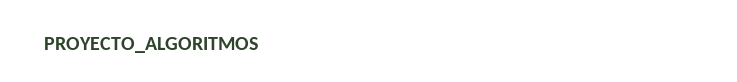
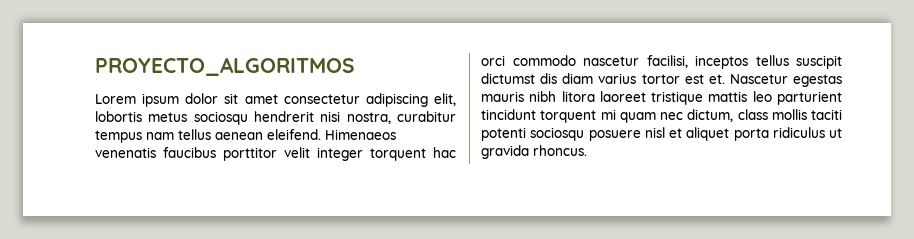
(258, 45) none -> [95,93,456,107] [95,111,457,125] [95,129,396,143] [95,147,456,161] [481,55,842,69] [481,73,842,87] [481,91,842,105] [481,109,842,123] [481,127,842,141] [481,145,587,159] // Lorem ipsum dolor sit amet consectetur adipiscing elit, lobortis metus sociosqu hendrerit nisi nostra, curabitur tempus nam tellus aenean eleifend. Himenaeos venenatis faucibus porttitor velit integer torquent hac orci commodo nascetur facilisi, inceptos tellus suscipit dictumst dis diam varius tortor est et. Nascetur egestas mauris nibh litora laoreet tristique mattis leo parturient tincidunt torquent mi quam nec dictum, class mollis taciti potenti sociosqu posuere nisl et aliquet porta ridiculus ut gravida rhoncus.

